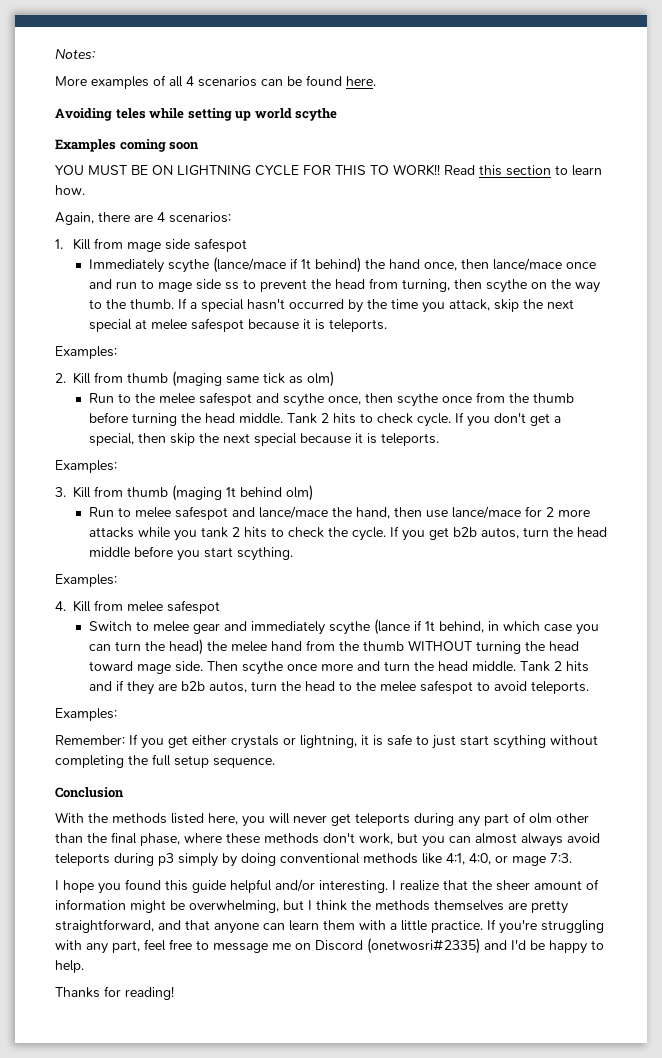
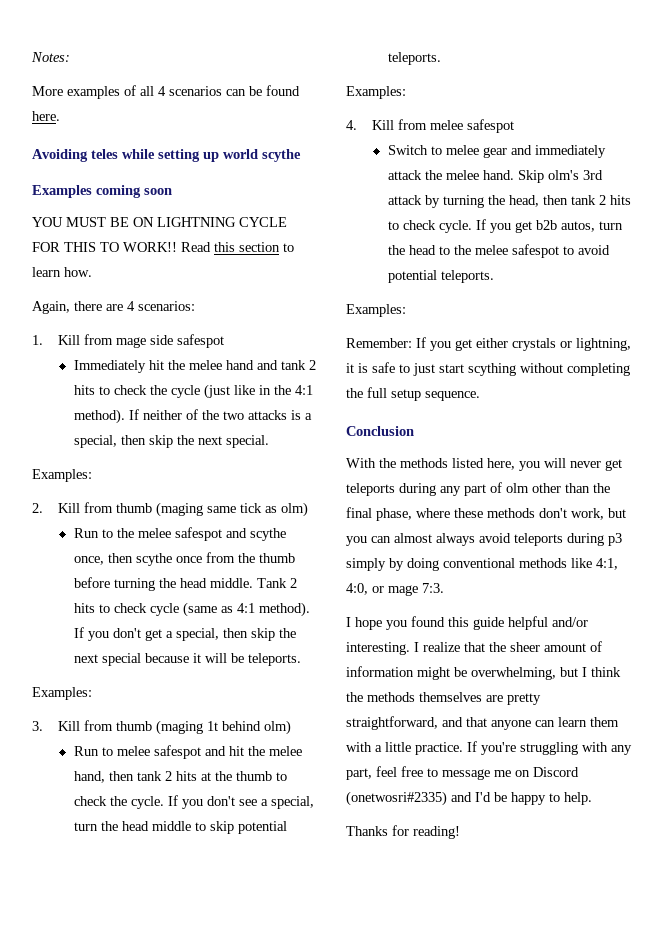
[167,257,596,273] [88,278,600,293] [88,298,574,313] [88,318,387,332] scythe (lance/mace if 1t behind) the hand once, then lance/mace once and run to mage side ss to prevent the head from turning, then scythe on the way to the thumb. If a special hasn't occurred by the time you attack, skip the next special at melee safespot because it is teleports. -> [148,360,316,370] [73,384,313,399] [73,409,312,424] [73,435,269,448] hit the melee hand and tank 2 hits to check the cycle (just like in the 4:1 method). If neither of the two attacks is a special, then skip the next special.
[416,413,451,427] cycle. -> [149,602,310,617] cycle (same as 4:1 method).
[366,433,377,444] is -> [204,653,244,663] will be
[258,506,590,519] [88,527,267,541] lance/mace the hand, then use lance/mace for 2 more attacks while you tank 2 hits -> [228,746,302,756] [73,771,272,783] hit the melee hand, then tank 2 hits at the thumb
[428,527,607,540] [88,546,293,561] get b2b autos, turn the head middle before you start scything. -> [206,796,314,809] [73,821,287,834] [387,52,441,65] don't see a special, turn the head middle to skip potential teleports.
[328,619,599,635] [88,639,579,655] [88,661,589,675] [88,680,177,695] scythe (lance if 1t behind, in which case you can turn the head) the melee hand from the thumb WITHOUT turning the head toward mage side. Then scythe once more and turn the head middle. Tank 2 hits and if they are -> [387,170,603,183] [387,195,631,208] [387,219,532,233] attack the melee hand. Skip olm's 3rd attack by turning the head, then tank 2 hits to check cycle. If you get
(527, 686) none -> [387,270,437,283] potential

